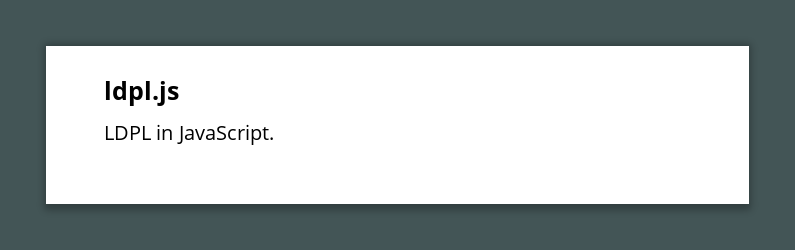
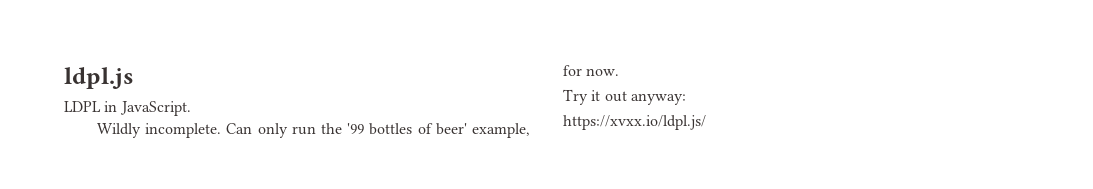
(274, 134) none -> [96,123,530,138] [563,65,620,76] [563,89,686,105] [563,115,706,130] // Wildly incomplete. Can only run the '99 bottles of beer' example, for now. // Try it out anyway: // https://xvxx.io/ldpl.js/

